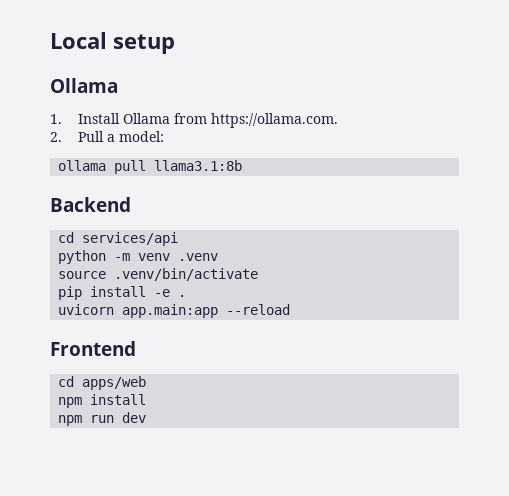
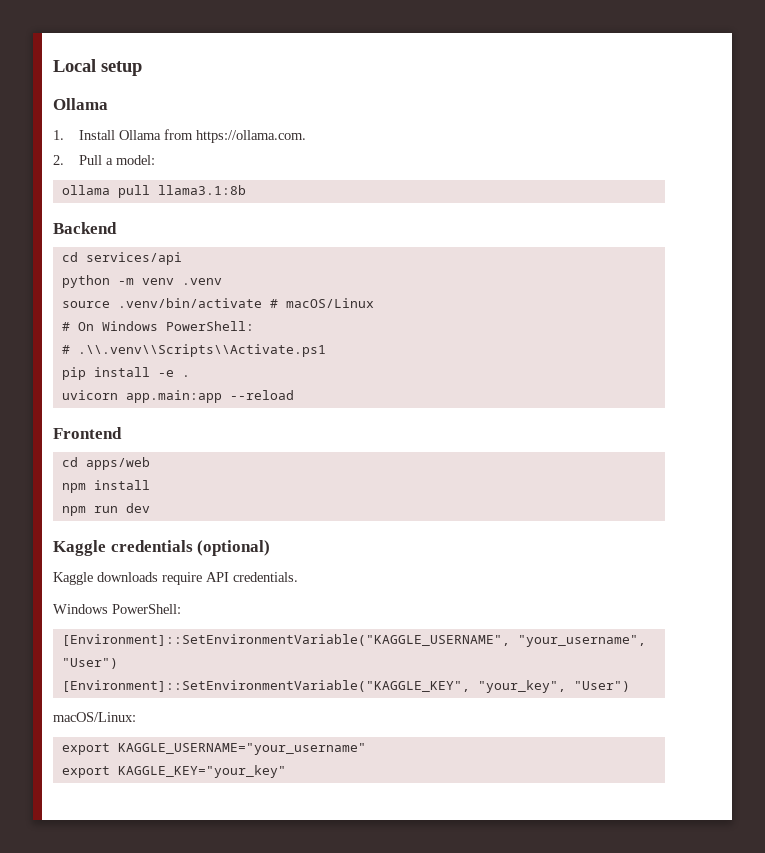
(259, 274) none -> [269,298,374,308] [61,321,254,331] [61,344,326,357] # macOS/Linux // # On Windows PowerShell: // # .\\.venv\\Scripts\\Activate.ps1
(147, 417) none -> [53,540,271,556] [53,572,298,585] [53,604,181,614] [61,634,646,647] [61,658,118,669] [61,680,630,693] [53,712,136,722] [61,743,366,755] [61,765,286,778] // Kaggle credentials (optional) // Kaggle downloads require API credentials. // Windows PowerShell: // [Environment]::SetEnvironmentVariable("KAGGLE_USERNAME", "your_username", "User") // [Environment]::SetEnvironmentVariable("KAGGLE_KEY", "your_key", "User") // macOS/Linux: // export KAGGLE_USERNAME="your_username" // export KAGGLE_KEY="your_key"

